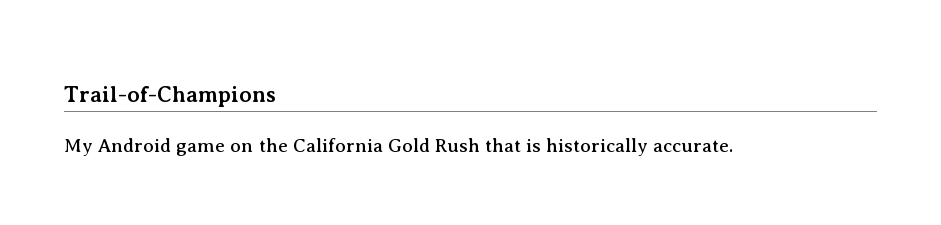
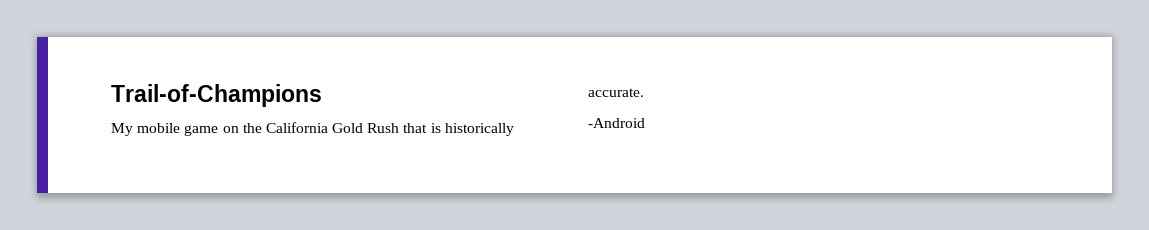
[98,138,172,152] Android -> [137,123,181,133] mobile
(734, 146) none -> [588,118,645,128] // -Android

